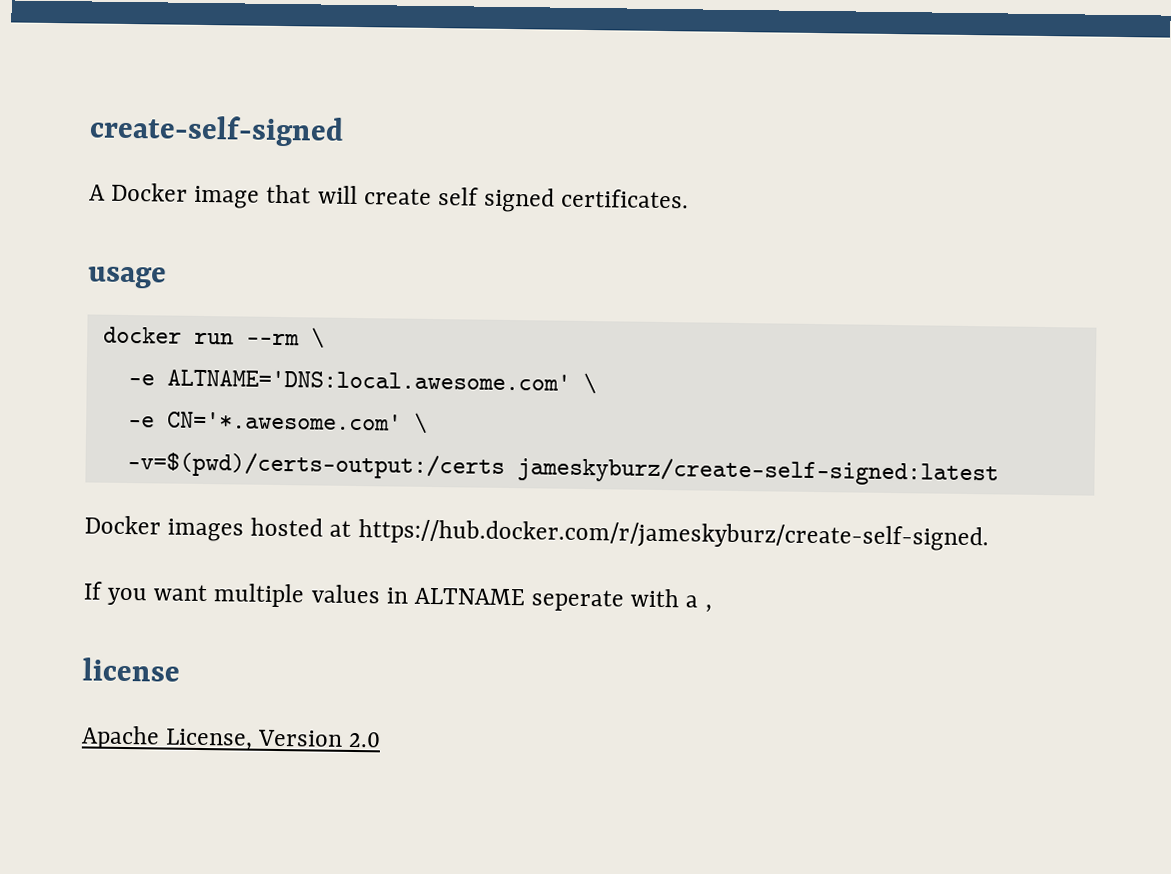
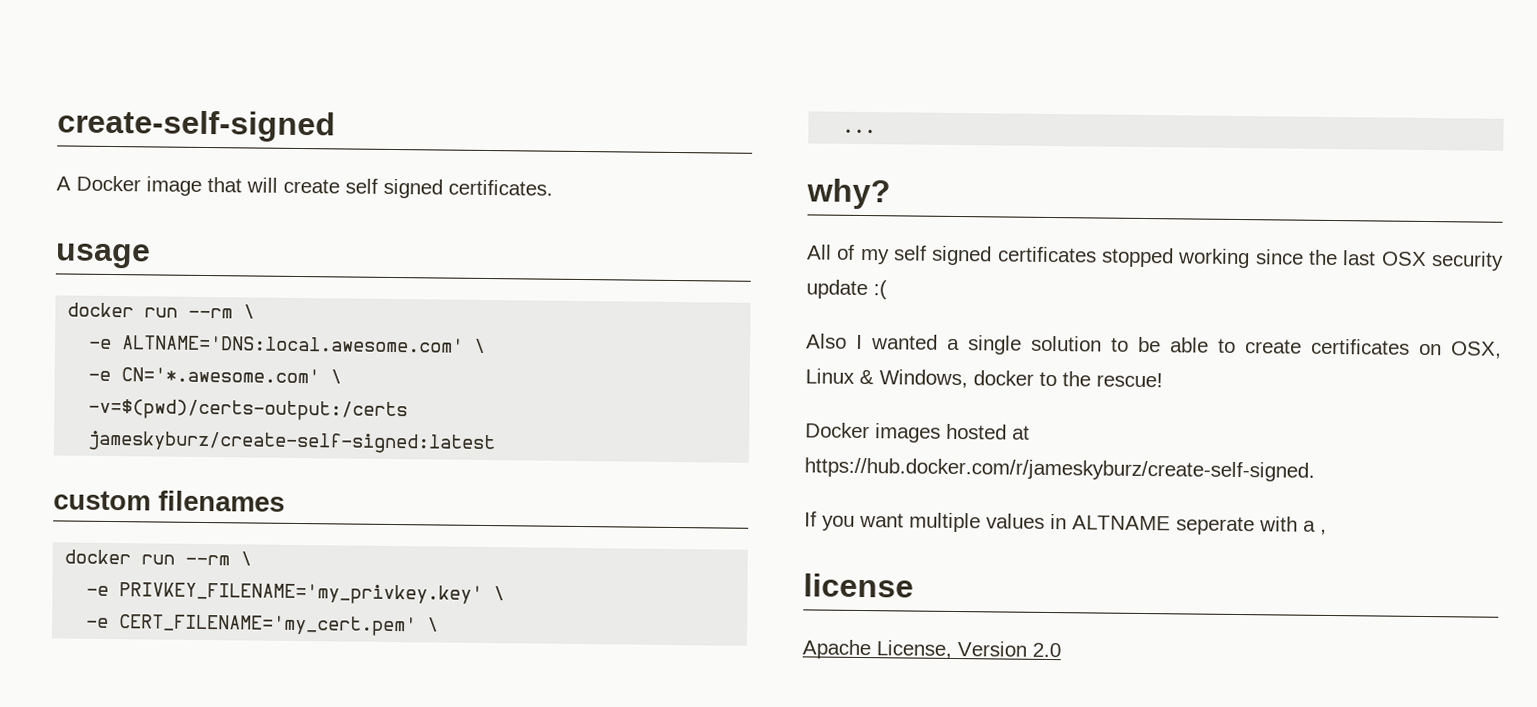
(999, 471) none -> [53,490,285,512] [64,549,253,566] [86,582,506,605] [86,614,440,637] [842,128,877,134] [806,178,891,210] [807,244,1504,271] [806,279,887,300] [806,333,1502,359] [805,368,1163,389] // custom filenames // docker run --rm \ // -e PRIVKEY_FILENAME='my_privkey.key' \ // -e CERT_FILENAME='my_cert.pem' \ // ... // why? // All of my self signed certificates stopped working since the last OSX security update :( // Also I wanted a single solution to be able to create certificates on OSX, Linux & Windows, docker to the rescue!

